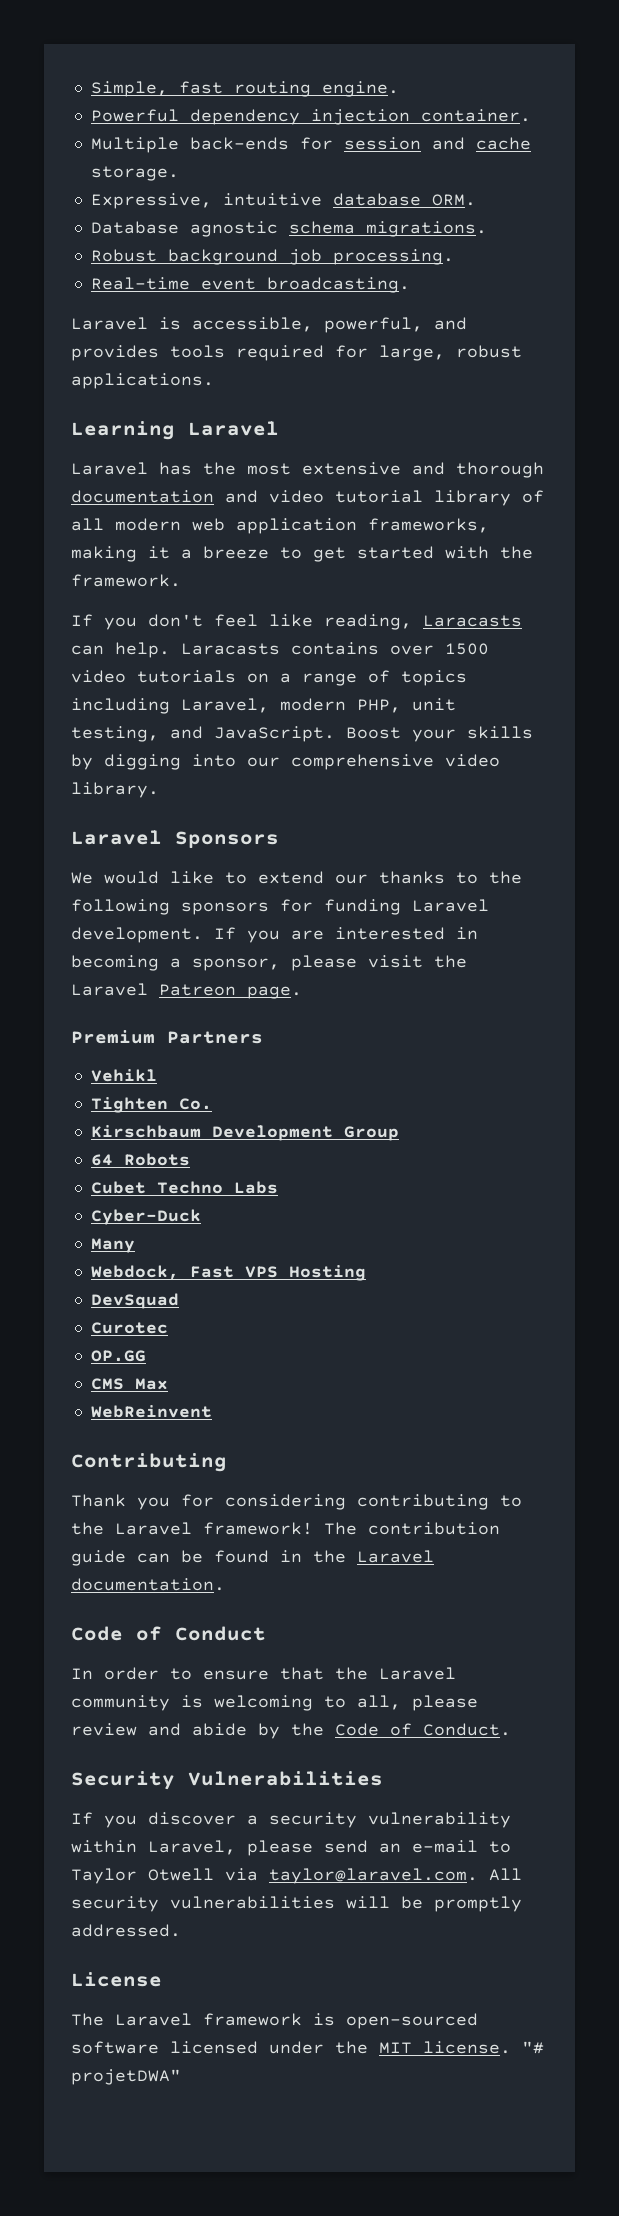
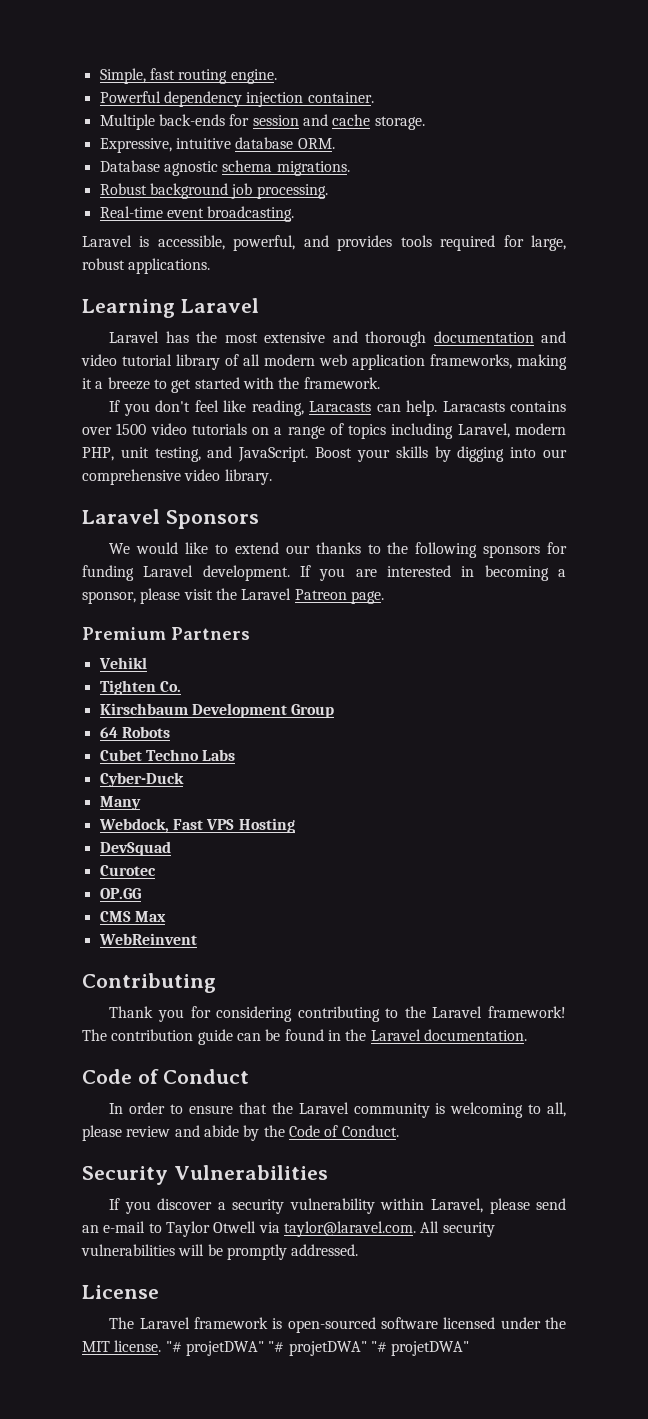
(181, 2077) none -> [268,1341,470,1356] "# projetDWA" "# projetDWA"

